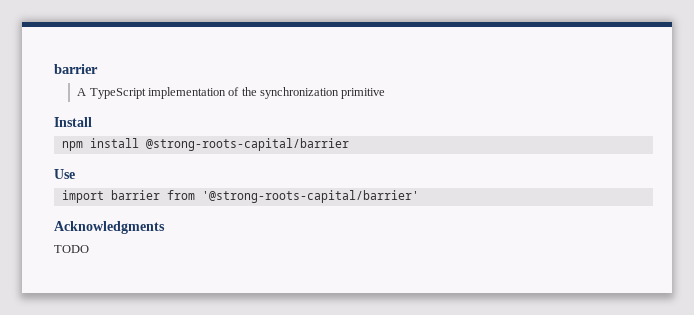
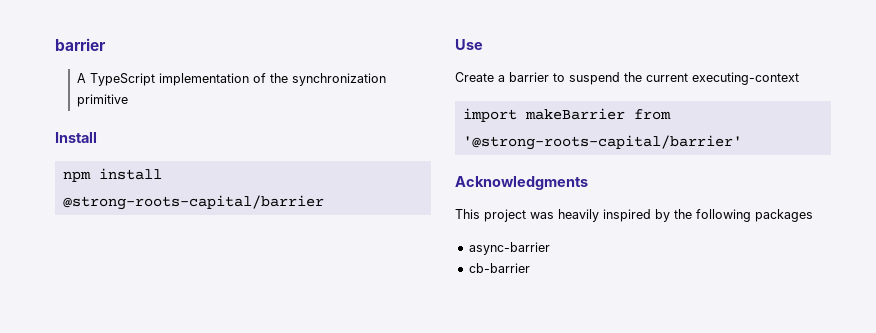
(75, 174) none -> [455,72,799,85] // Create a barrier to suspend the current executing-context
[110,190,160,200] barrier -> [524,108,625,120] makeBarrier
[54,245,89,253] TODO -> [455,209,813,222] [468,242,550,255] [468,263,530,273] This project was heavily inspired by the following packages // async-barrier // cb-barrier

